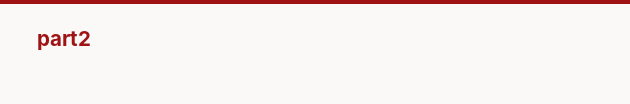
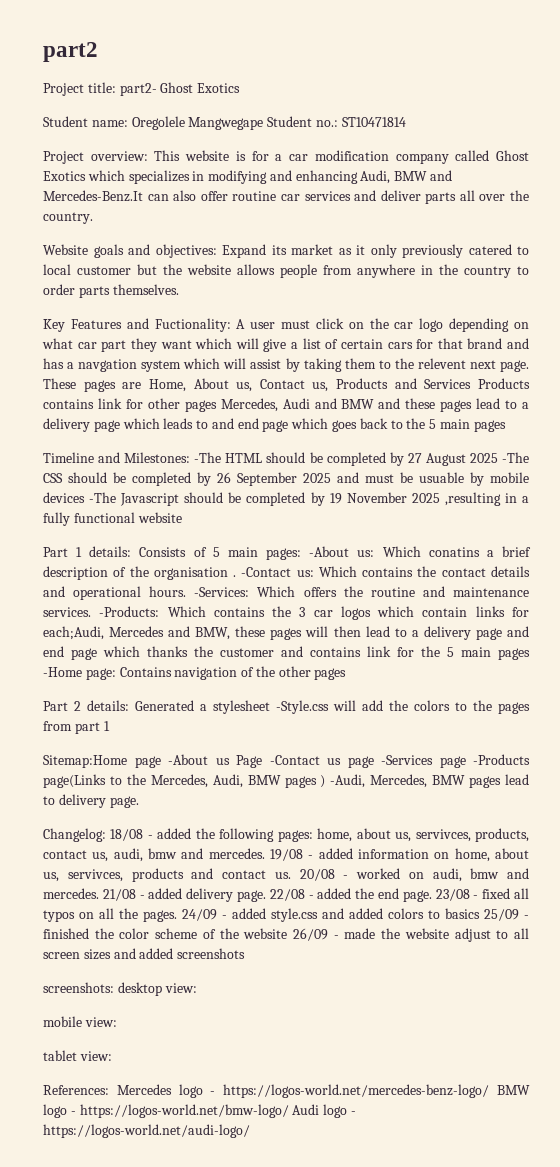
(91, 40) none -> [43,82,241,96] [43,116,406,130] [43,150,529,164] [43,170,453,184] [43,190,529,204] [43,212,93,224] [43,244,529,258] [43,264,529,278] [43,284,179,298] [43,318,530,332] [42,338,529,352] [43,358,529,372] [43,378,530,392] [43,398,530,412] [43,418,506,432] [43,452,529,466] [43,472,529,486] [43,492,529,506] [43,512,182,526] [43,546,531,560] [43,566,530,580] [43,586,529,600] [43,606,529,620] [43,626,530,640] [43,646,530,660] [43,666,347,680] [43,700,530,714] [43,721,110,734] [43,754,530,768] [43,774,530,788] [43,794,139,808] [43,828,529,842] [43,848,529,862] [43,868,529,882] [43,888,530,902] [43,908,529,922] [43,928,529,942] [43,948,246,960] [43,982,197,996] [43,1016,117,1027] [43,1050,112,1061] [43,1084,530,1098] [43,1104,356,1118] [43,1124,250,1138] // Project title: part2- Ghost Exotics // Student name: Oregolele Mangwegape Student no.: ST10471814 // Project overview: This website is for a car modification company called Ghost Exotics which specializes in modifying and enhancing Audi, BMW and Mercedes-Benz.It can also offer routine car services and deliver parts all over the country. // Website goals and objectives: Expand its market as it only previously catered to local customer but the website allows people from anywhere in the country to order parts themselves. // Key Features and Fuctionality: A user must click on the car logo depending on what car part they want which will give a list of certain cars for that brand and has a navgation system which will assist by taking them to the relevent next page. These pages are Home, About us, Contact us, Products and Services Products contains link for other pages Mercedes, Audi and BMW and these pages lead to a delivery page which leads to and end page which goes back to the 5 main pages // Timeline and Milestones: -The HTML should be completed by 27 August 2025 -The CSS should be completed by 26 September 2025 and must be usuable by mobile devices -The Javascript should be completed by 19 November 2025 ,resulting in a fully functional website // Part 1 details: Consists of 5 main pages: -About us: Which conatins a brief description of the organisation . -Contact us: Which contains the contact details and operational hours. -Services: Which offers the routine and maintenance services. -Products: Which contains the 3 car logos which contain links for each;Audi, Mercedes and BMW, these pages will then lead to a delivery page and end page which thanks the customer and contains link for the 5 main pages -Home page: Contains navigation of the other pages // Part 2 details: Generated a stylesheet -Style.css will add the colors to the pages from part 1 // Sitemap:Home page -About us Page -Contact us page -Services page -Products page(Links to the Mercedes, Audi, BMW pages ) -Audi, Mercedes, BMW pages lead to delivery page. // Changelog: 18/08 - added the following pages: home, about us, servivces, products, contact us, audi, bmw and mercedes. 19/08 - added information on home, about us, servivces, products and contact us. 20/08 - worked on audi, bmw and mercedes. 21/08 - added delivery page. 22/08 - added the end page. 23/08 - fixed all typos on all the pages. 24/09 - added style.css and added colors to basics 25/09 - finished the color scheme of the website 26/09 - made the website adjust to all screen sizes and added screenshots // screenshots: desktop view: // mobile view: // tablet view: // References: Mercedes logo - https://logos-world.net/mercedes-benz-logo/ BMW logo - https://logos-world.net/bmw-logo/ Audi logo - https://logos-world.net/audi-logo/

